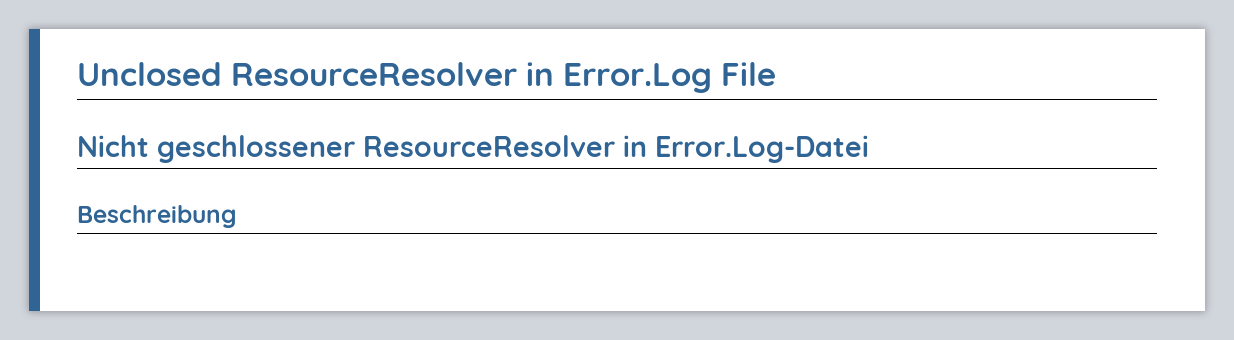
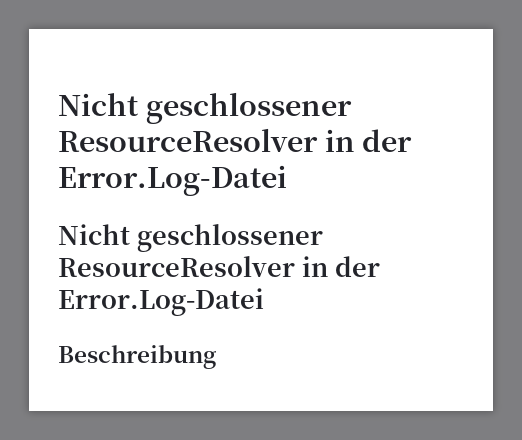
[77,62,776,93] [77,135,647,163] Unclosed ResourceResolver in Error.Log File // Nicht geschlossener ResourceResolver in -> [58,92,352,124] [58,128,413,152] [58,165,287,196] [58,224,323,252] [58,256,380,277] Nicht geschlossener ResourceResolver in der Error.Log-Datei // Nicht geschlossener ResourceResolver in der

